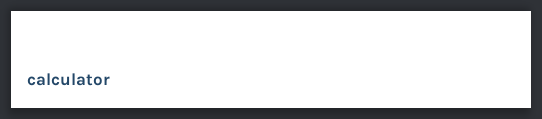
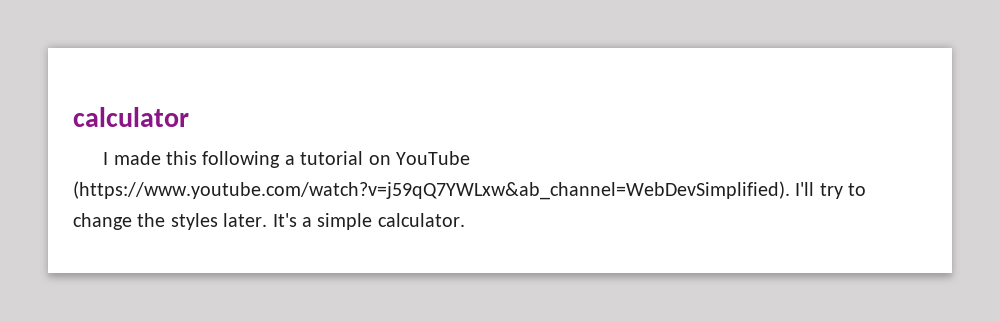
(110, 79) none -> [103,151,470,168] [73,181,867,200] [73,213,465,230] // I made this following a tutorial on YouTube (https://www.youtube.com/watch?v=j59qQ7YWLxw&ab_channel=WebDevSimplified). I'll try to change the styles later. It's a simple calculator.

